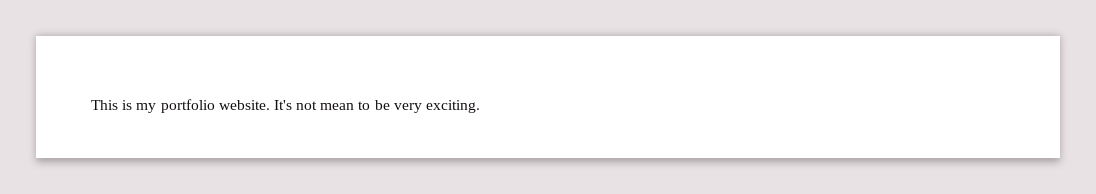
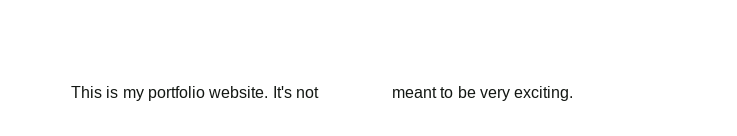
[320,103,355,110] mean -> [392,87,437,98] meant

